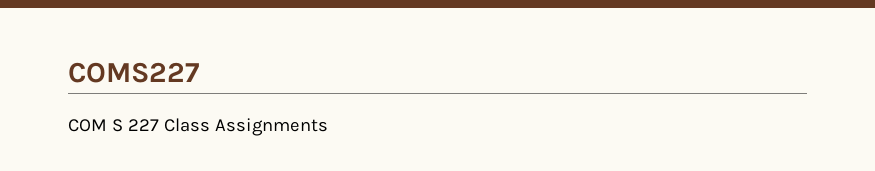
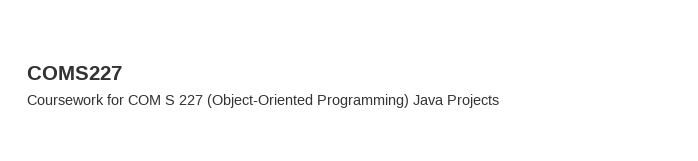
(199, 72) none -> [27,94,124,105] Coursework for
[163,118,328,136] Class Assignments -> [207,94,499,108] (Object-Oriented Programming) Java Projects

